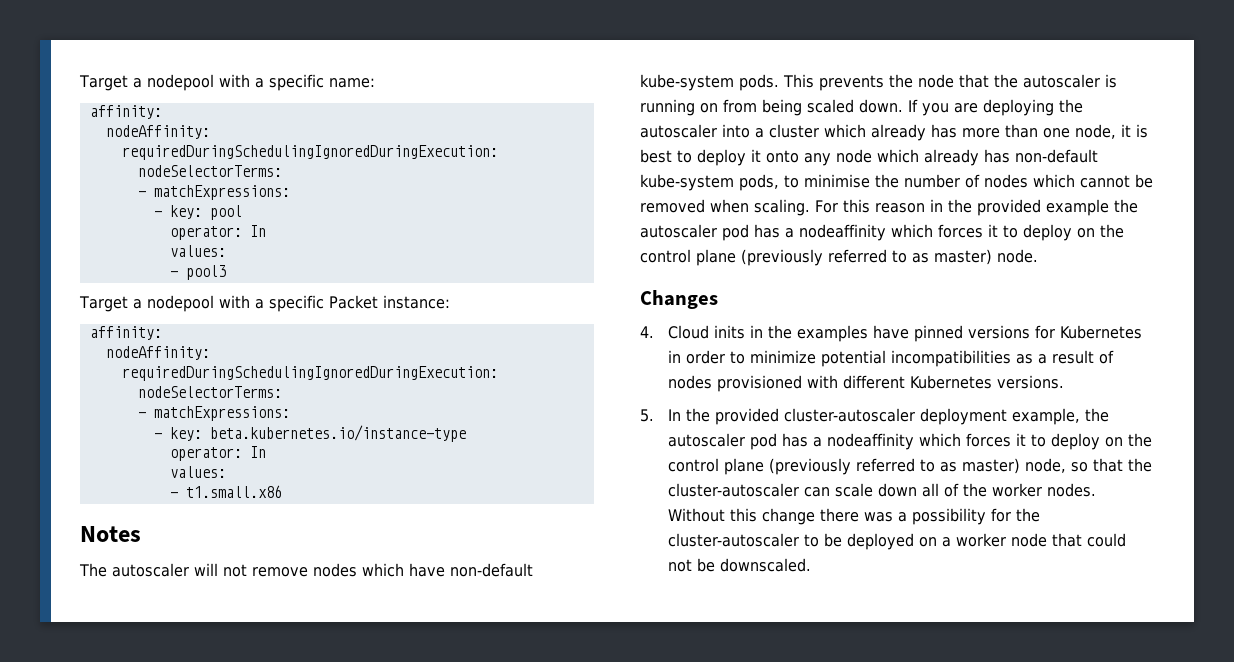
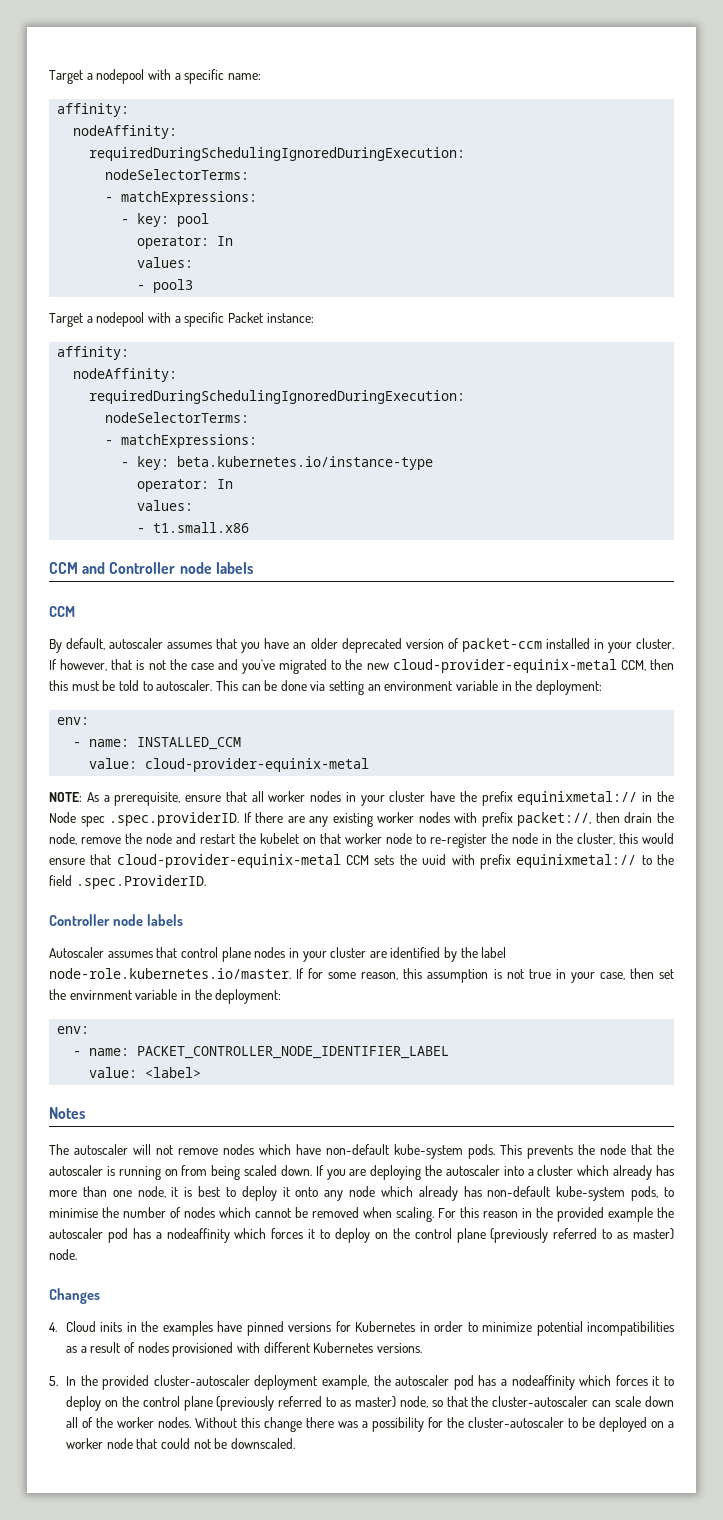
(282, 491) none -> [49,562,253,574] [49,606,75,617] [49,638,674,653] [49,659,674,674] [49,680,602,695] [57,717,90,725] [73,737,242,750] [89,758,370,772] [49,791,674,806] [49,812,674,827] [49,833,674,848] [49,854,675,869] [49,875,206,889] [49,914,183,926] [49,947,507,962] [49,968,674,983] [49,989,282,1004] [57,1026,90,1034] [73,1046,450,1059] [89,1067,202,1078] // CCM and Controller node labels // CCM // By default, autoscaler assumes that you have an older deprecated version of packet-ccm installed in your cluster. If however, that is not the case and you've migrated to the new cloud-provider-equinix-metal CCM, then this must be told to autoscaler. This can be done via setting an environment variable in the deployment: // env: // - name: INSTALLED_CCM // value: cloud-provider-equinix-metal // NOTE: As a prerequisite, ensure that all worker nodes in your cluster have the prefix equinixmetal:// in the Node spec .spec.providerID. If there are any existing worker nodes with prefix packet://, then drain the node, remove the node and restart the kubelet on that worker node to re-register the node in the cluster, this would ensure that cloud-provider-equinix-metal CCM sets the uuid with prefix equinixmetal:// to the field .spec.ProviderID. // Controller node labels // Autoscaler assumes that control plane nodes in your cluster are identified by the label node-role.kubernetes.io/master. If for some reason, this assumption is not true in your case, then set the envirnment variable in the deployment: // env: // - name: PACKET_CONTROLLER_NODE_IDENTIFIER_LABEL // value: <label>

